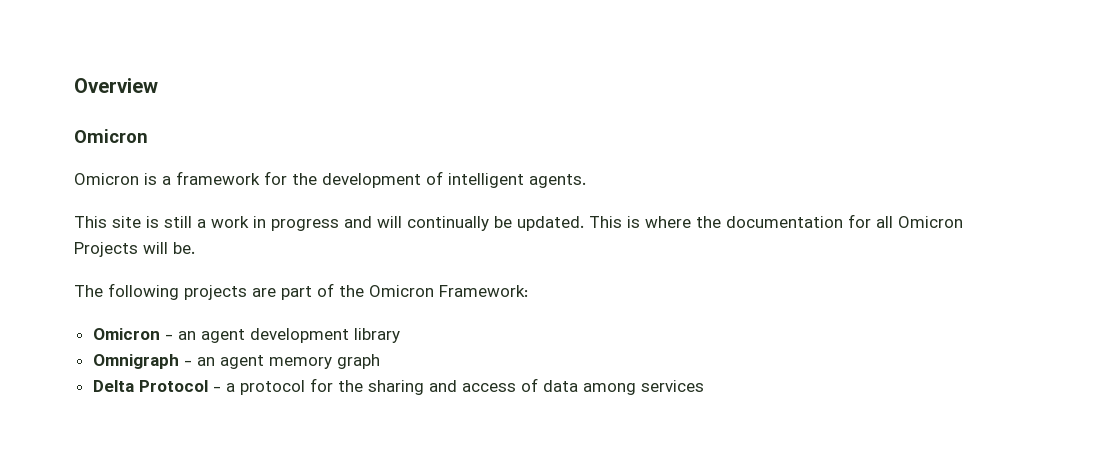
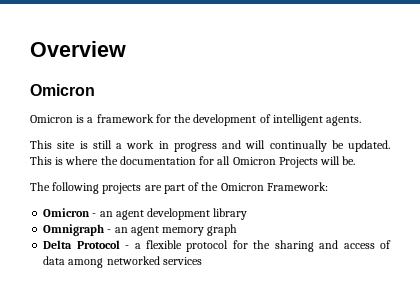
(235, 387) none -> [145,240,182,249] flexible
(636, 389) none -> [106,256,160,265] networked

